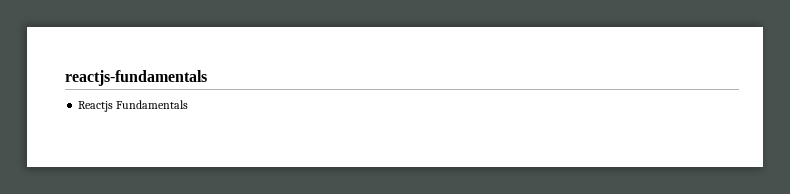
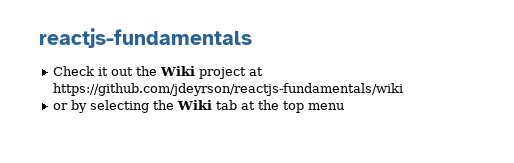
[78,100,189,112] Reactjs Fundamentals -> [52,66,263,79] [52,83,403,96] [52,100,344,113] Check it out the Wiki project at https://github.com/jdeyrson/reactjs-fundamentals/wiki // or by selecting the Wiki tab at the top menu

